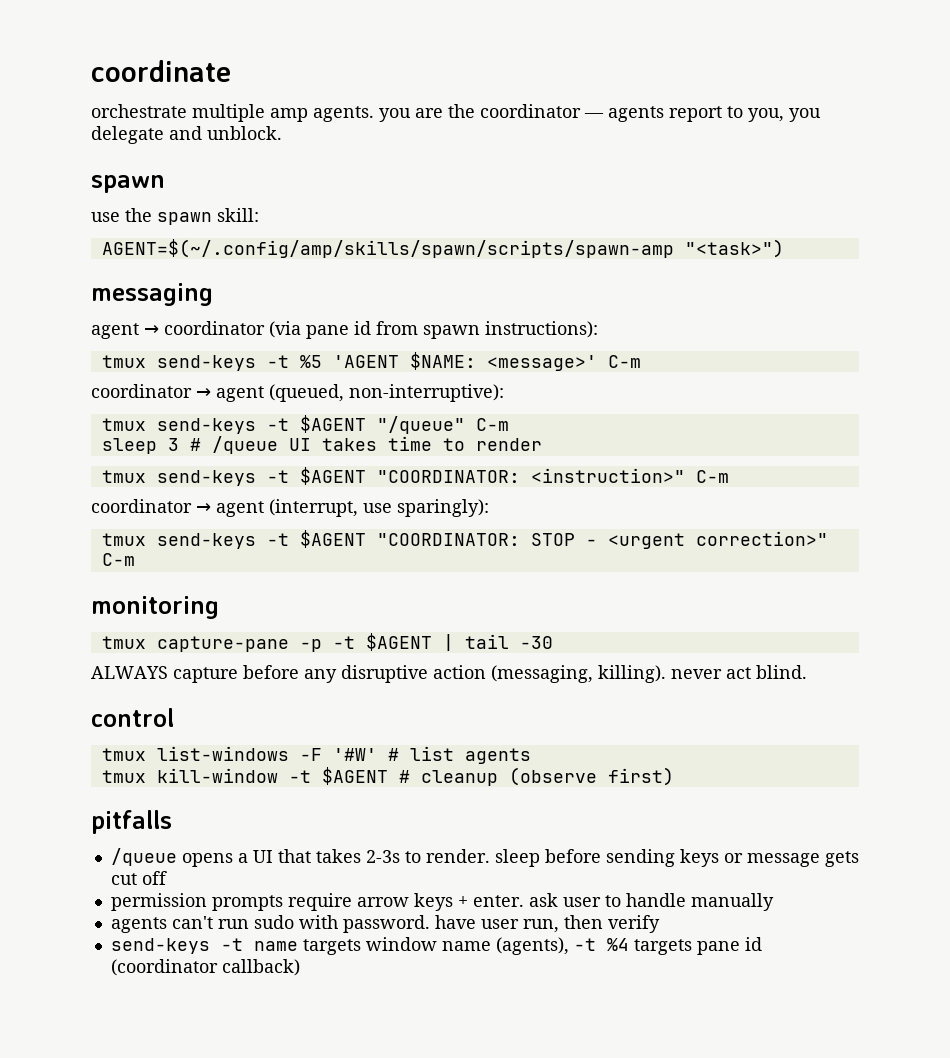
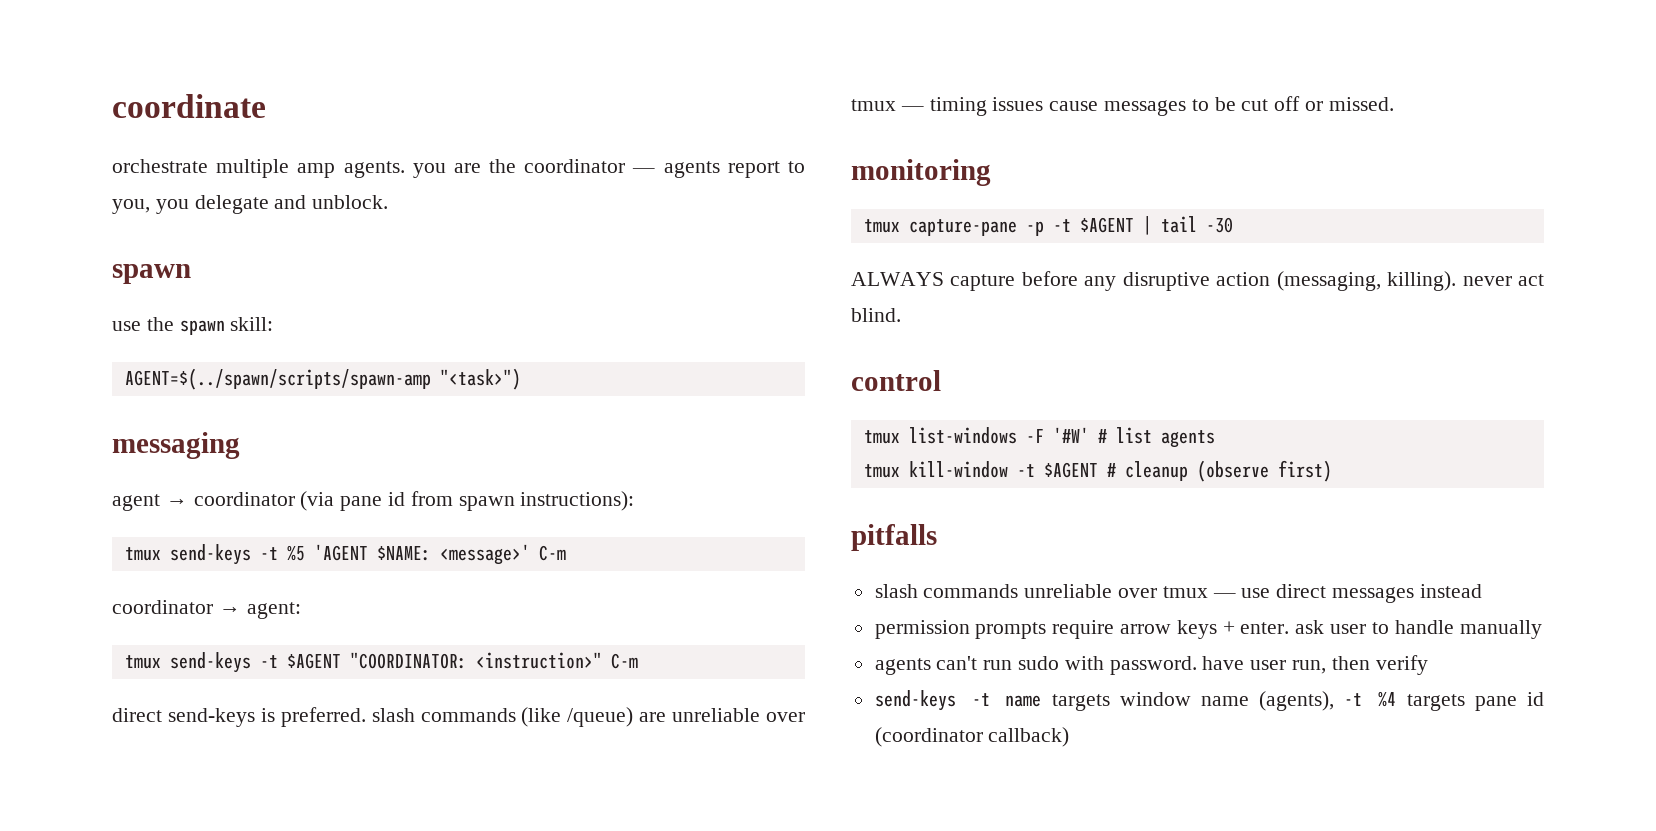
[101,239,674,258] AGENT=$(~/.config/amp/skills/spawn/scripts/spawn-amp -> [124,368,431,390] AGENT=$(../spawn/scripts/spawn-amp
[216,384,504,402] [101,415,509,434] [101,436,542,454] agent (queued, non-interruptive): // tmux send-keys -t $AGENT "/queue" C-m // sleep 3 # /queue UI takes time to render -> [246,602,301,619] agent:
[91,499,489,517] [101,530,828,549] [101,553,135,566] coordinator → agent (interrupt, use sparingly): // tmux send-keys -t $AGENT "COORDINATOR: STOP - <urgent correction>" C-m -> [112,707,805,727] [851,96,1394,116] direct send-keys is preferred. slash commands (like /queue) are unreliable over tmux — timing issues cause messages to be cut off or missed.
[110,848,859,867] [110,871,167,885] /queue opens a UI that takes 2-3s to render. sleep before sending keys or message gets cut off -> [874,584,1482,603] slash commands unreliable over tmux — use direct messages instead

